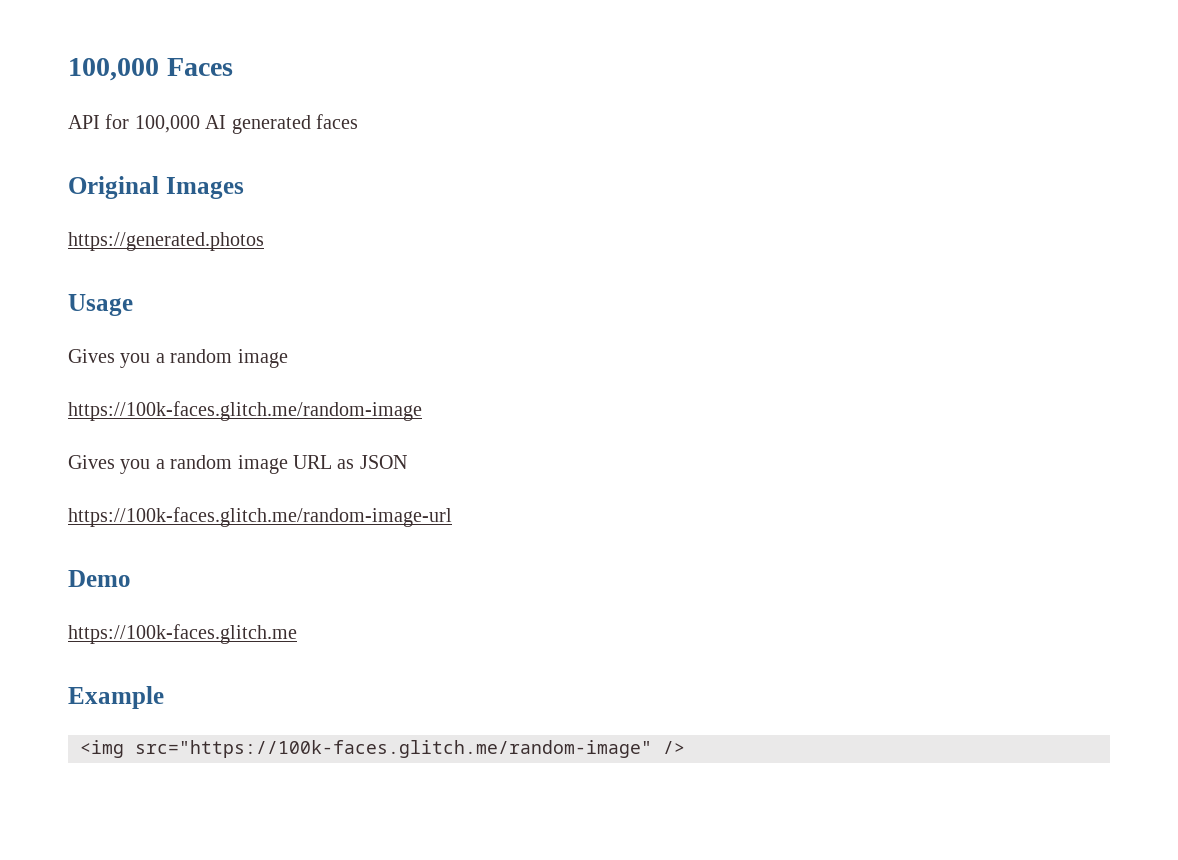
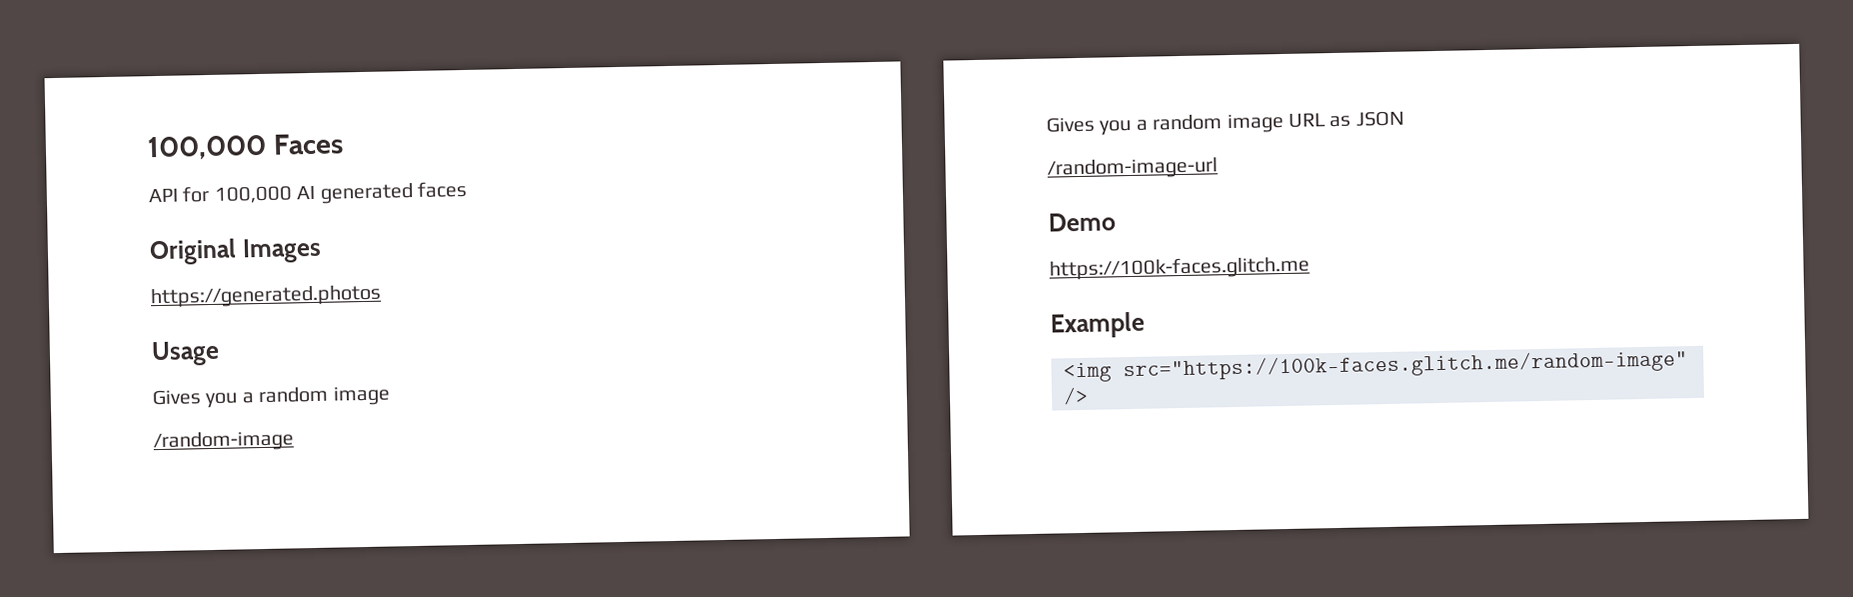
[68,401,422,421] https://100k-faces.glitch.me/random-image -> [153,430,294,453] /random-image
[68,507,452,527] https://100k-faces.glitch.me/random-image-url -> [1047,157,1218,180] /random-image-url

